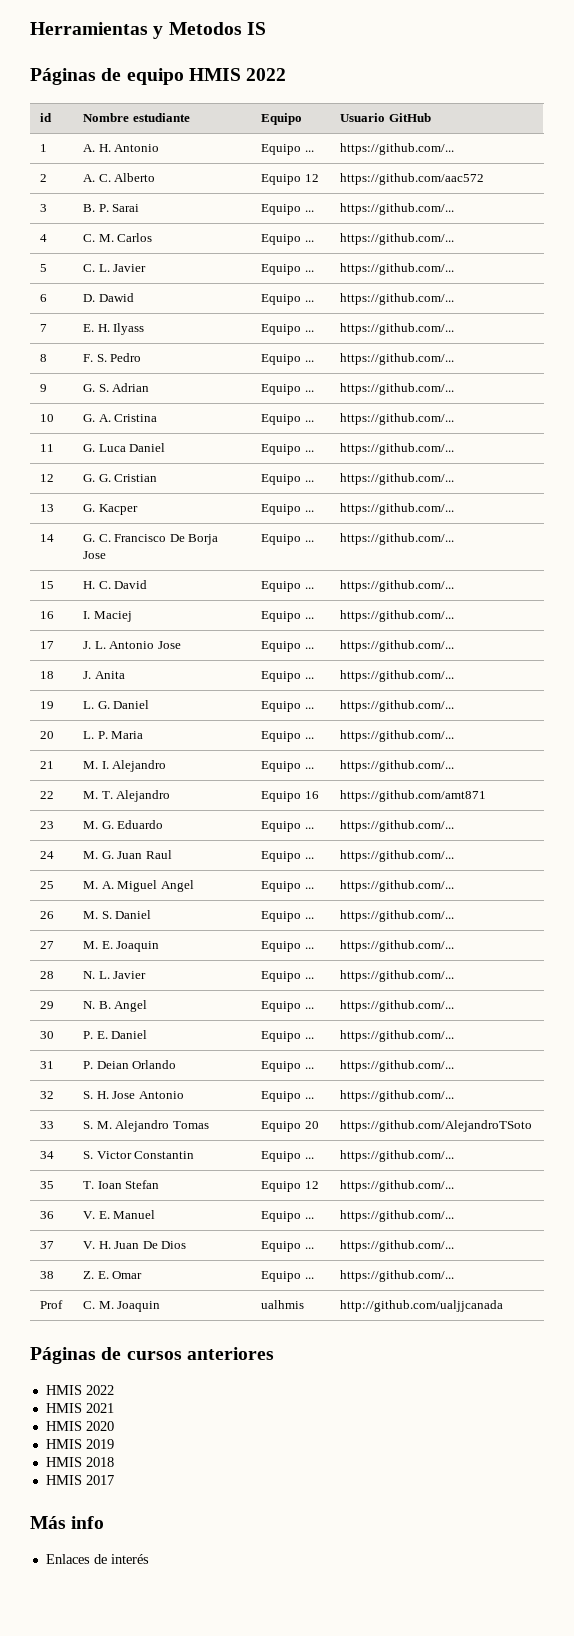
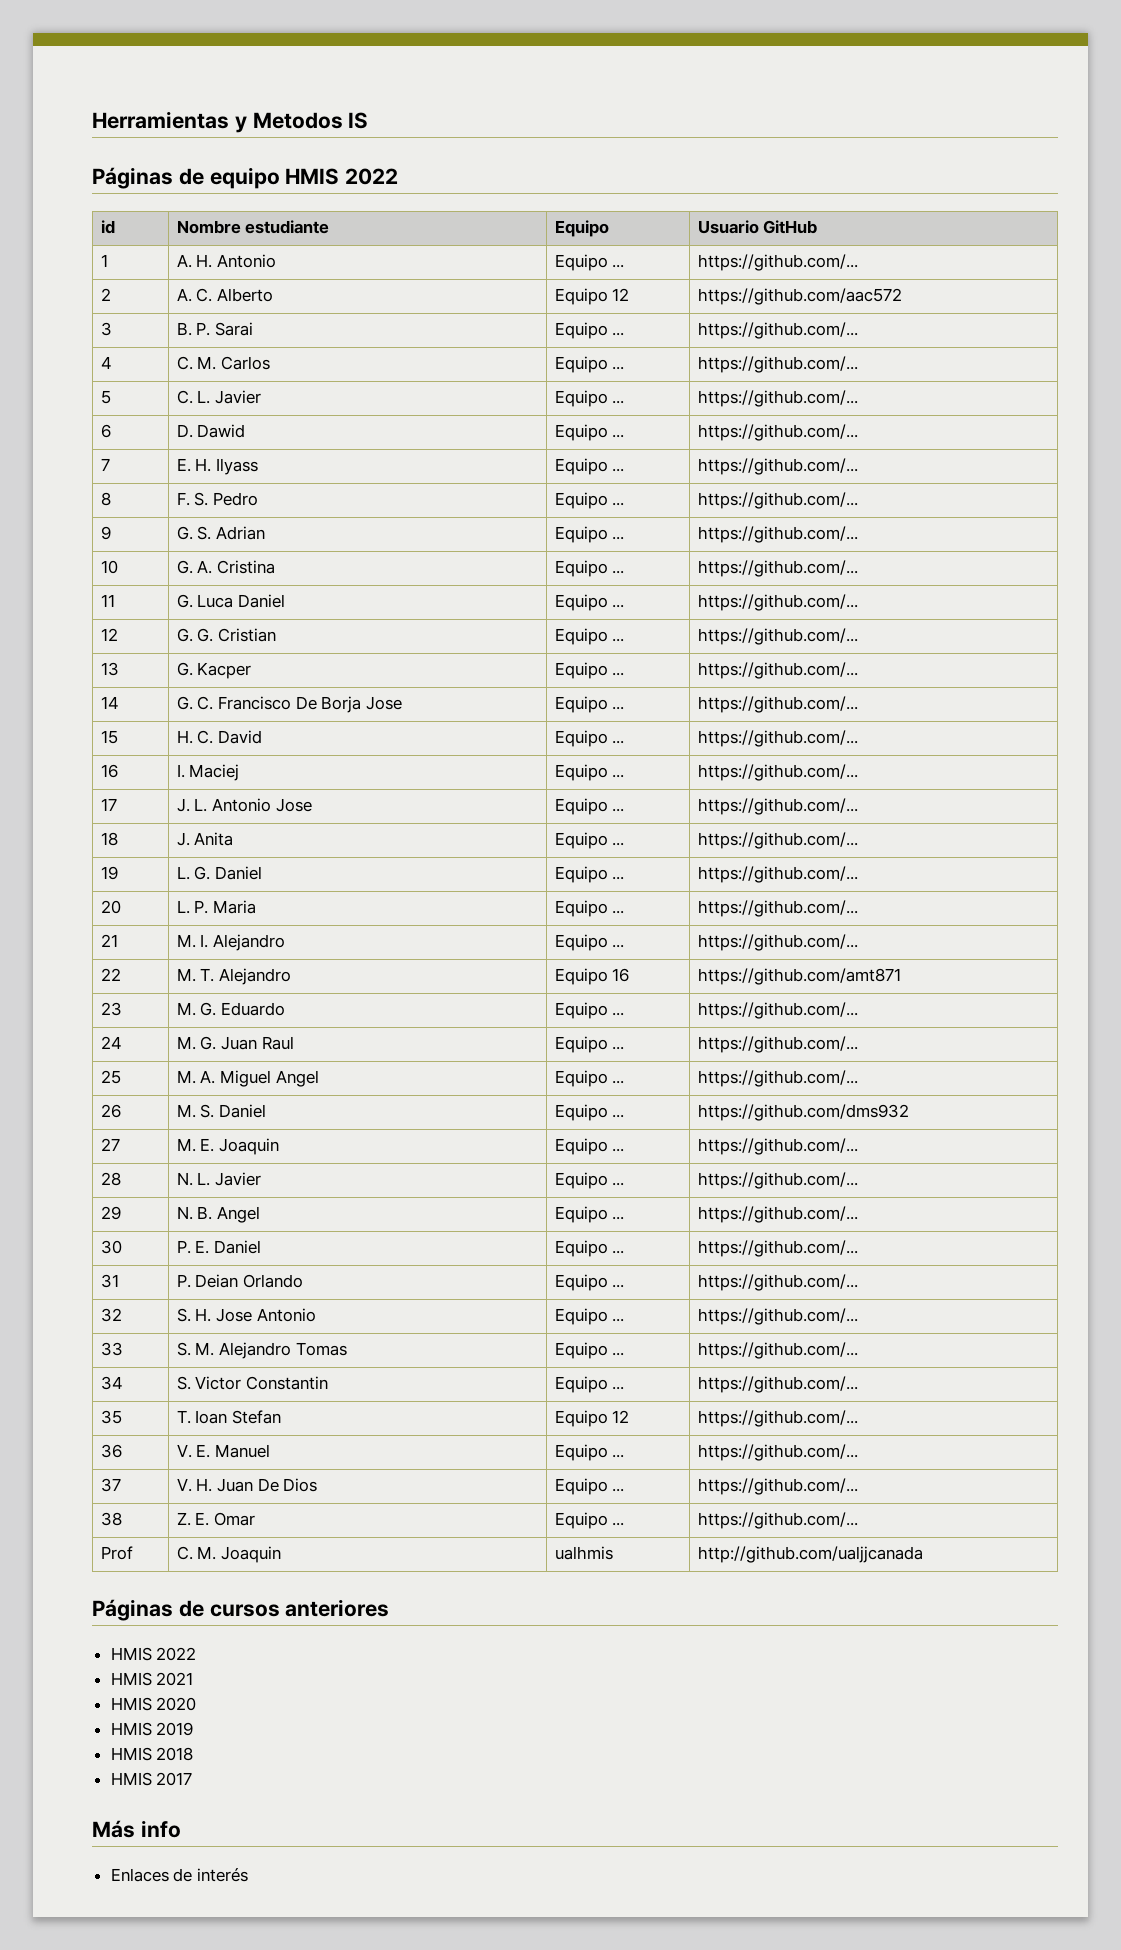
[340,910,455,922] https://github.com/... -> [697,1104,909,1121] https://github.com/dms932
[304,1121,319,1129] [340,1120,533,1132] 20 | https://github.com/AlejandroTSoto -> [612,1352,625,1356] [697,1342,858,1359] ... | https://github.com/...

